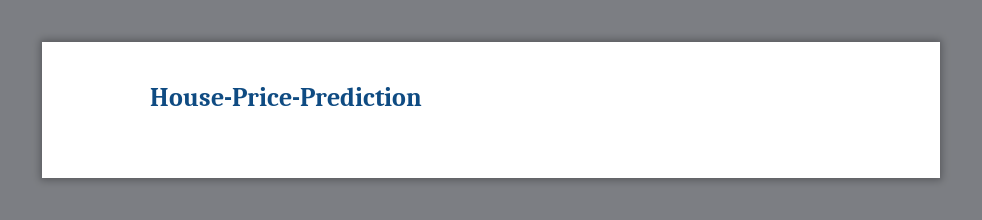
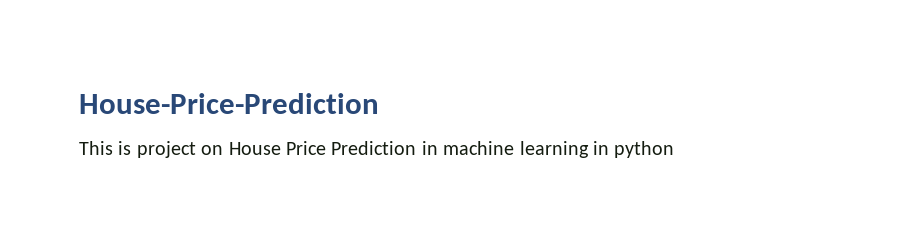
(422, 96) none -> [79,141,675,158] // This is project on House Price Prediction in machine learning in python

